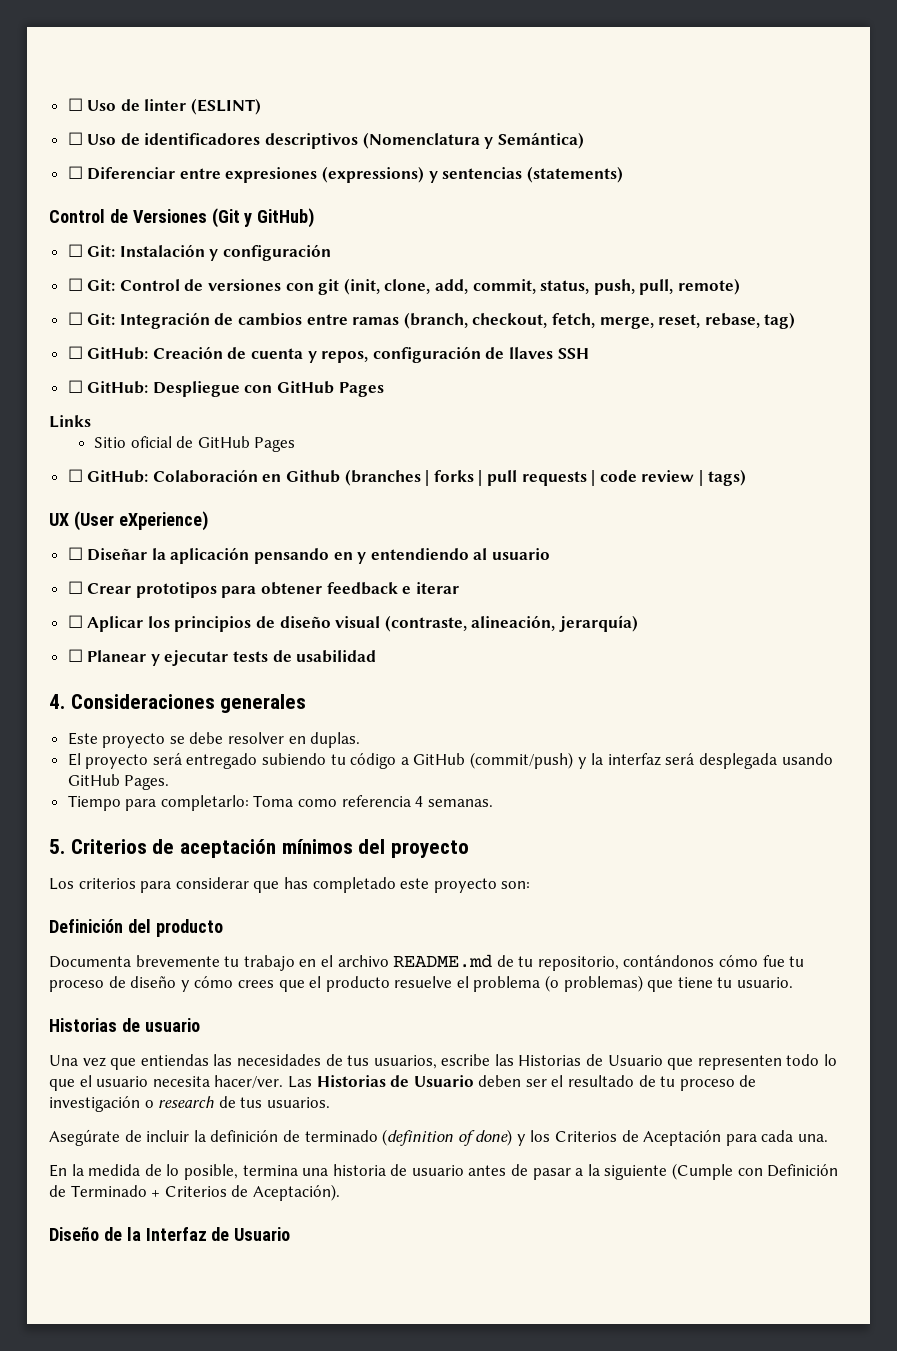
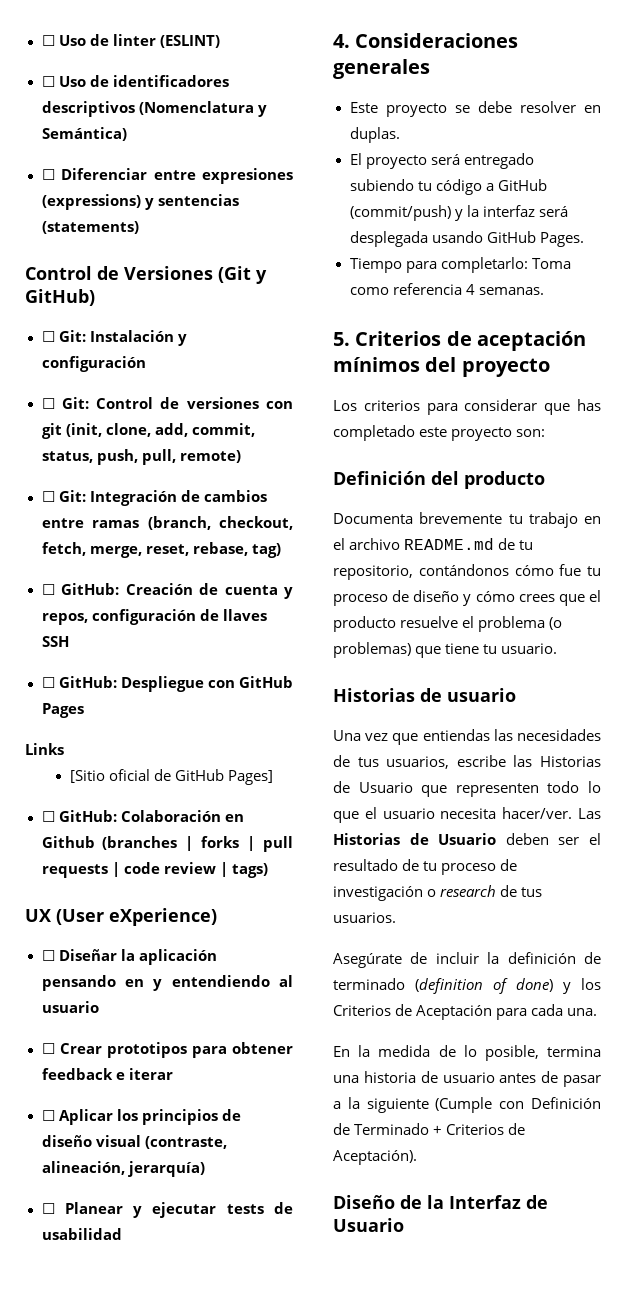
[93,437,126,448] Sitio -> [69,770,105,783] [Sitio
[254,437,296,452] Pages -> [227,770,273,785] Pages]

